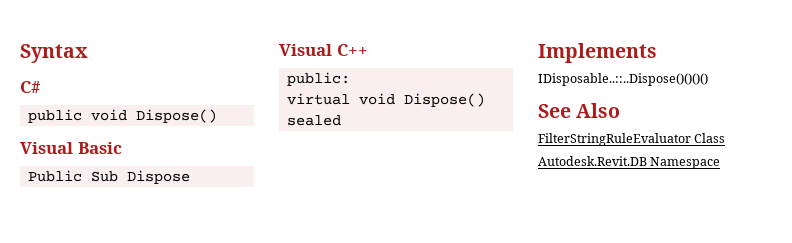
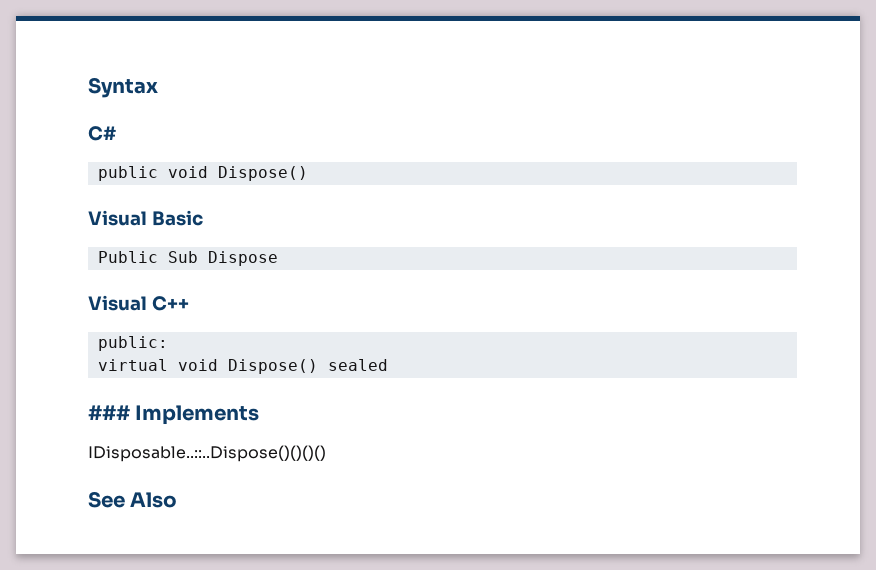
(341, 120) none -> [88,405,130,420] ###
[538,133,726,146] [538,156,721,169] // FilterStringRuleEvaluator Class // Autodesk.Revit.DB Namespace -> (178, 500) none

